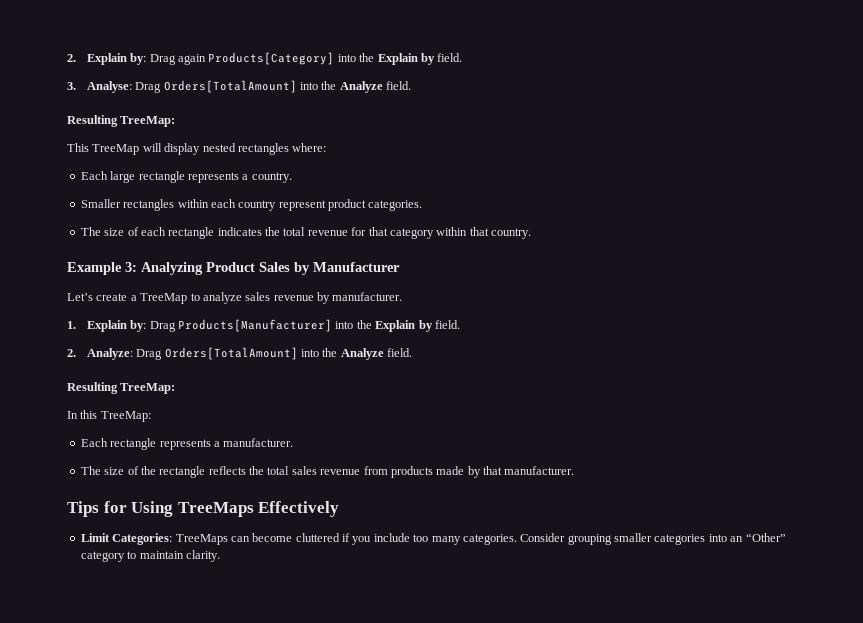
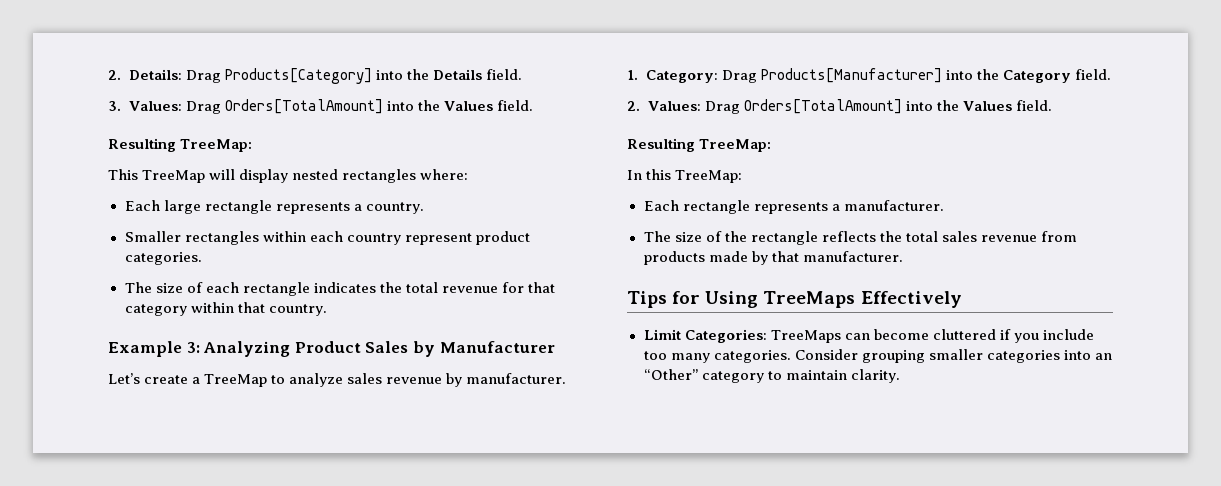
[67,53,207,65] 2. Explain by: Drag again -> [108,69,221,83] 2. Details: Drag
[377,53,435,65] Explain by -> [432,69,482,80] Details
[86,80,383,93] Analyse: Drag Orders[TotalAmount] into the Analyze -> [128,99,493,114] Values: Drag Orders[TotalAmount] into the Values
[86,320,147,332] Explain by: -> [645,70,718,83] Category:
[375,320,433,332] Explain by -> [1002,70,1071,83] Category
[86,347,384,360] Analyze: Drag Orders[TotalAmount] into the Analyze -> [647,99,1012,114] Values: Drag Orders[TotalAmount] into the Values

